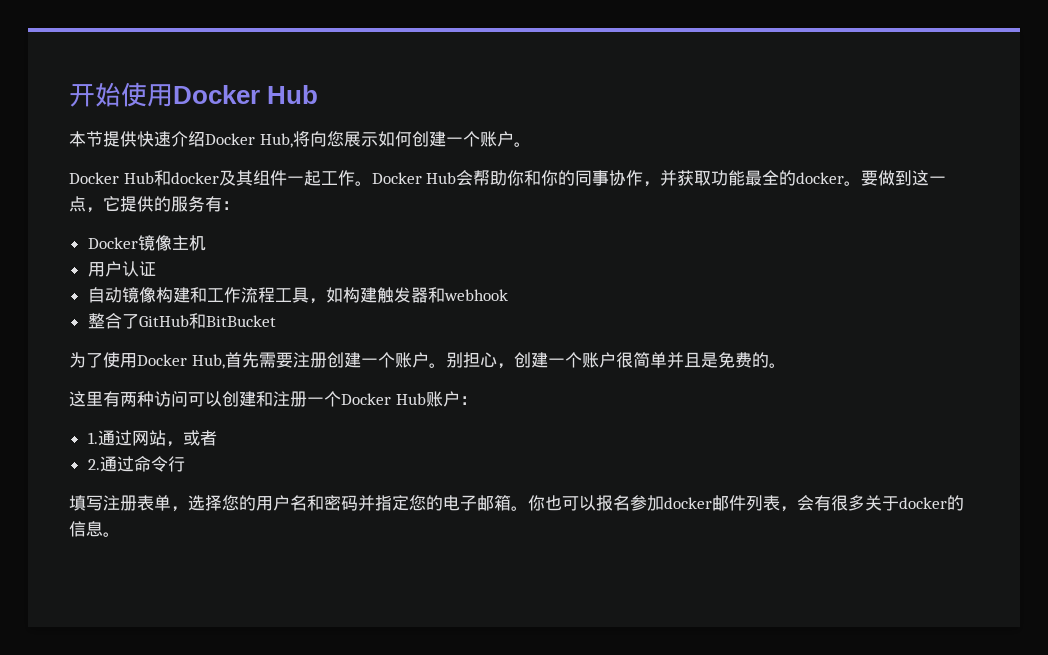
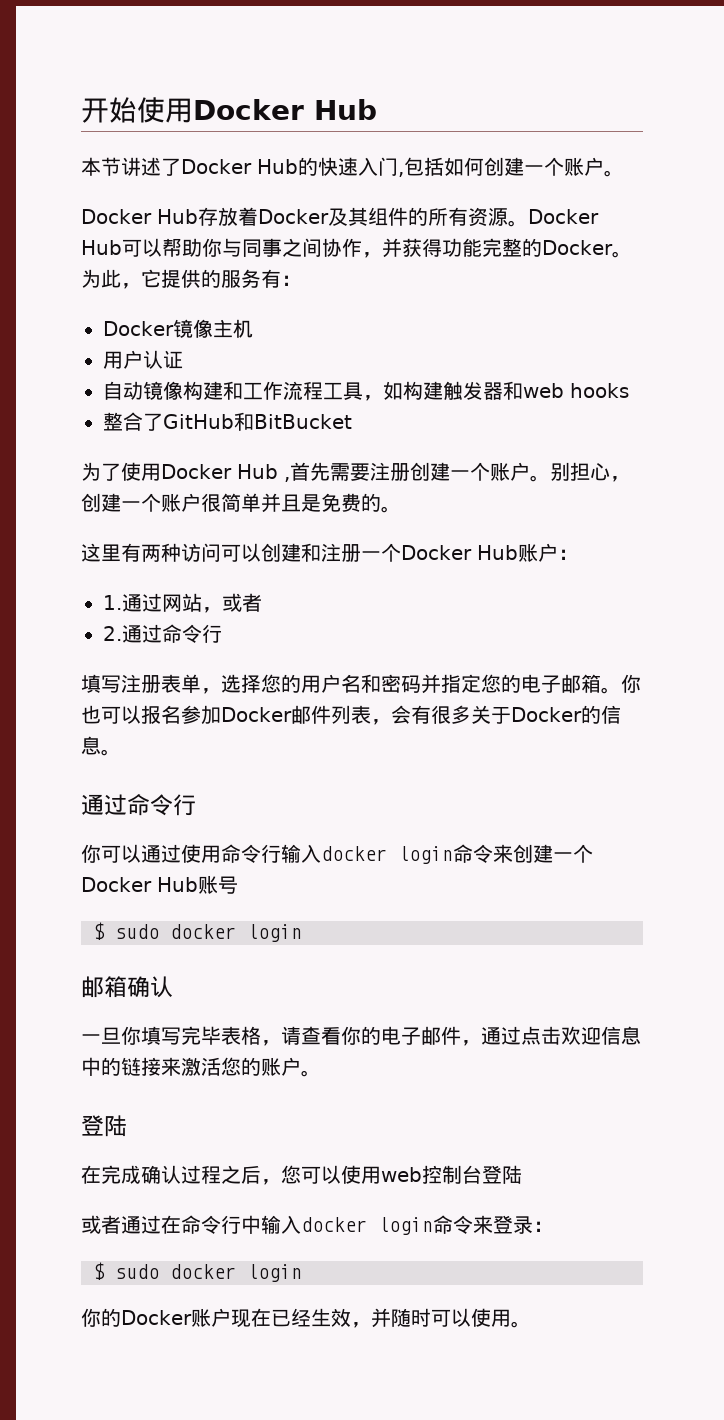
[103,131,378,148] 提供快速介绍Docker Hub,将向您展示 -> [121,157,444,177] 讲述了Docker Hub的快速入门,包括
[153,170,947,187] [69,196,86,212] 和docker及其组件一起工作。Docker Hub会帮助你和你的同事协作，并获取功能最全的docker。要做到这一点 -> [197,207,599,227] [81,238,632,258] [81,269,121,288] 存放着Docker及其组件的所有资源。Docker Hub可以帮助你与同事之间协作，并获得功能完整的Docker。为此
[443,289,508,301] webhook -> [523,383,629,398] web hooks
[191,354,225,369] Hub, -> [236,464,290,482] Hub ,
[664,497,712,509] docker -> [221,707,292,722] Docker
[899,497,947,509] docker -> [510,707,582,722] Docker
(120, 534) none -> [81,794,196,816] [81,844,593,864] [81,875,238,894] [93,922,302,942] [81,976,173,998] [81,1026,641,1046] [81,1057,321,1077] [81,1115,127,1137] [81,1165,522,1185] [81,1215,553,1235] [93,1262,302,1282] [81,1308,531,1328] // 通过命令行 // 你可以通过使用命令行输入docker login命令来创建一个Docker Hub账号 // $ sudo docker login // 邮箱确认 // 一旦你填写完毕表格，请查看你的电子邮件，通过点击欢迎信息中的链接来激活您的账户。 // 登陆 // 在完成确认过程之后，您可以使用web控制台登陆 // 或者通过在命令行中输入docker login命令来登录： // $ sudo docker login // 你的Docker账户现在已经生效，并随时可以使用。

